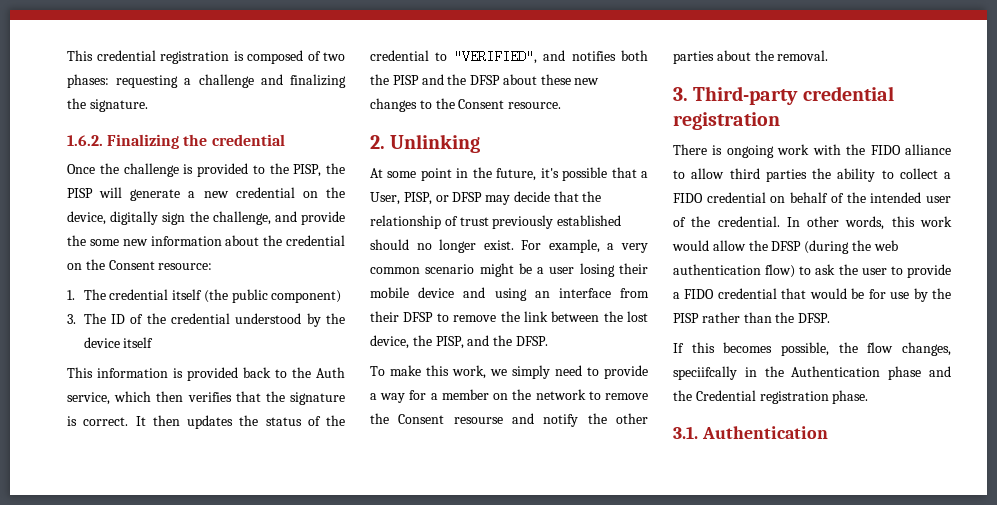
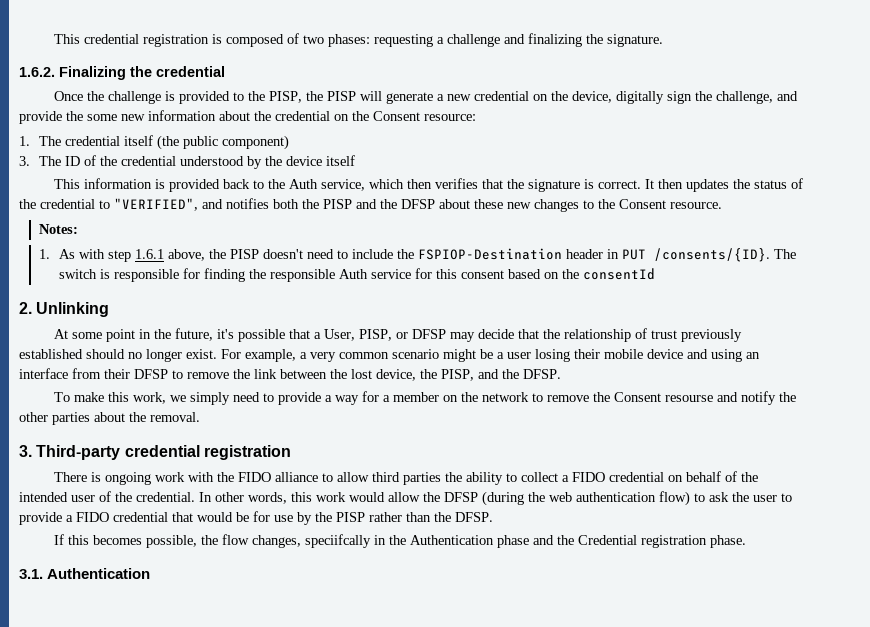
(562, 105) none -> [39,224,79,234] [39,248,797,262] [59,268,656,282] // Notes: // 1. As with step 1.6.1 above, the PISP doesn't need to include the FSPIOP-Destination header in PUT /consents/{ID}. The switch is responsible for finding the responsible Auth service for this consent based on the consentId

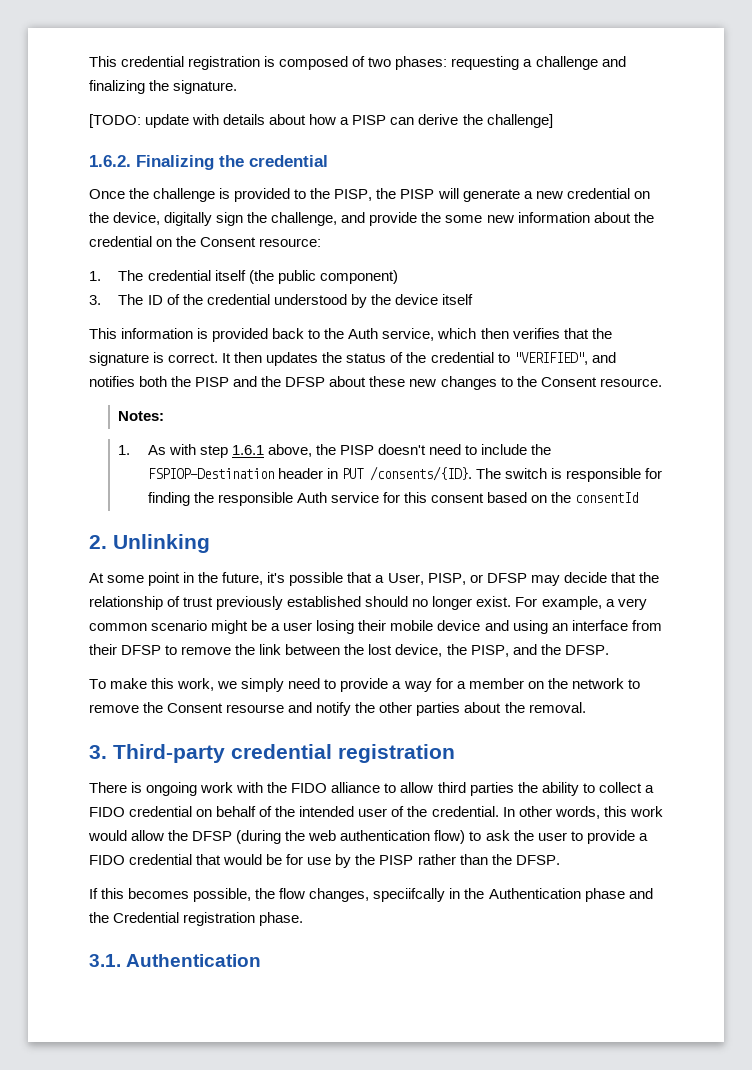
(663, 40) none -> [89,114,553,128] // [TODO: update with details about how a PISP can derive the challenge]

